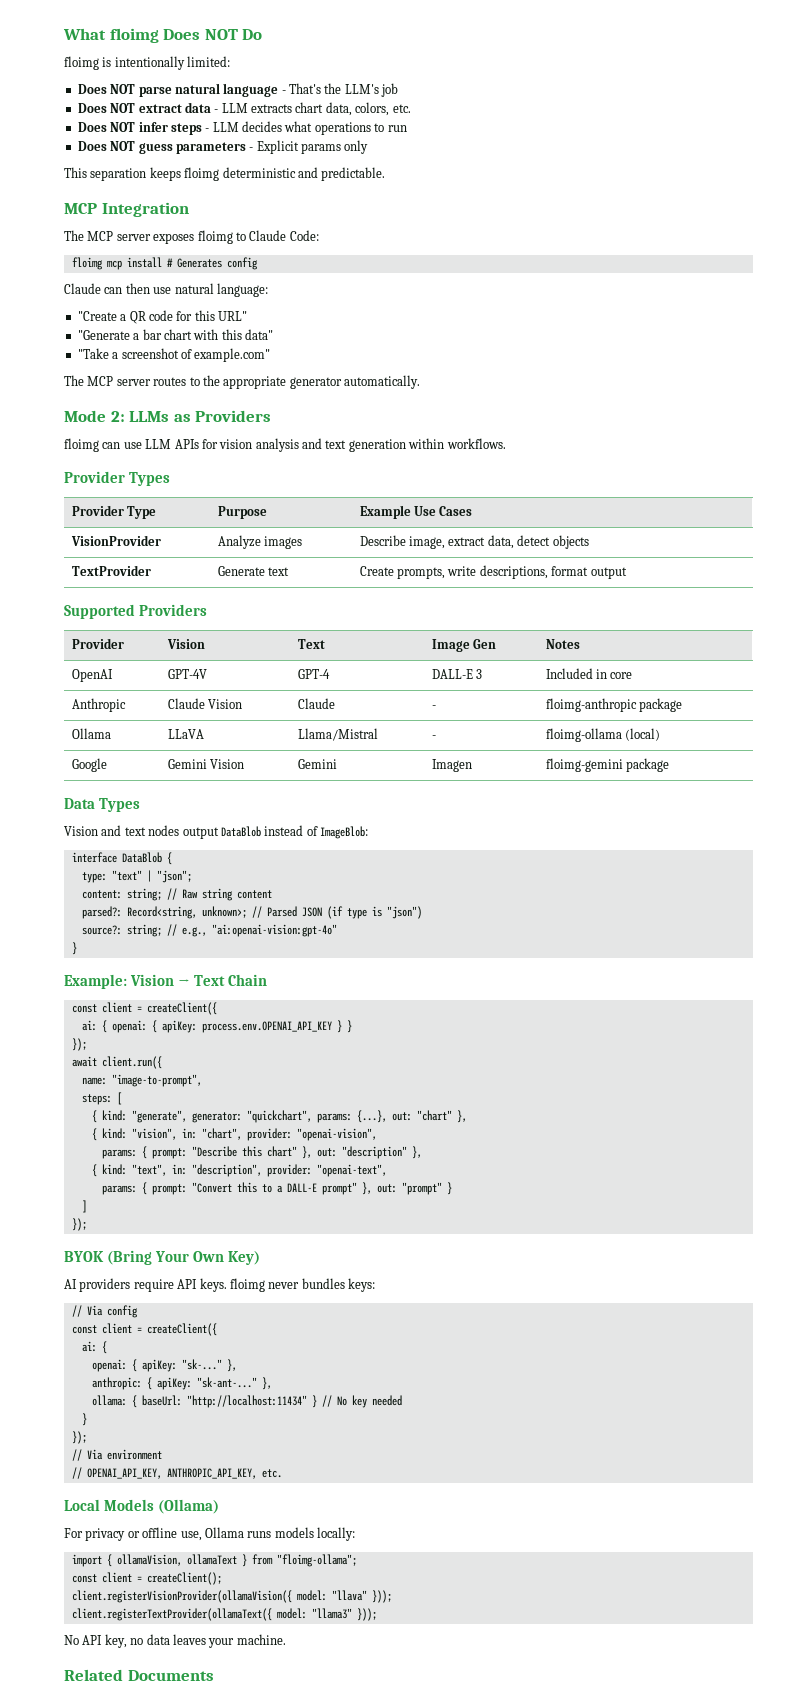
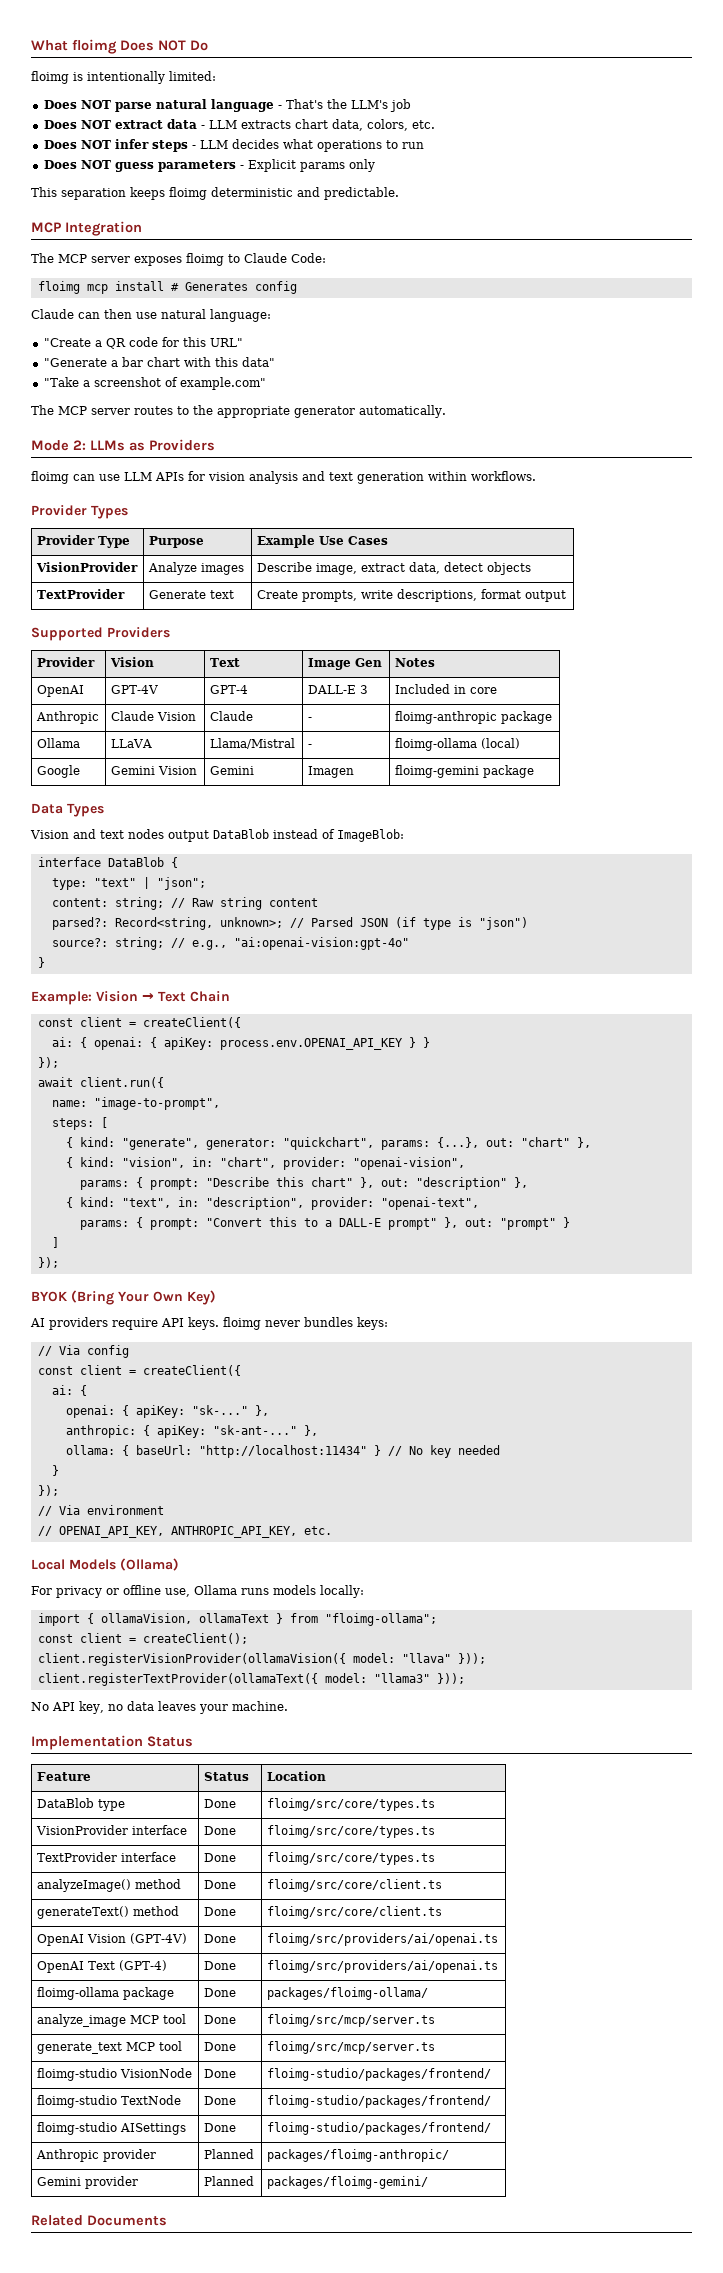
(286, 1639) none -> [31,1735,193,1750] [36,1772,91,1781] [203,1772,249,1781] [266,1771,326,1781] [36,1798,125,1811] [203,1799,236,1808] [266,1798,435,1811] [35,1825,187,1835] [203,1826,236,1835] [266,1825,435,1838] [36,1852,176,1862] [203,1853,236,1862] [266,1852,435,1865] [36,1879,181,1892] [203,1880,236,1889] [266,1879,442,1892] [36,1906,179,1919] [203,1907,236,1916] [266,1906,442,1919] [36,1933,187,1946] [203,1934,236,1943] [266,1933,498,1946] [36,1960,167,1973] [203,1961,236,1970] [266,1960,498,1973] [36,1987,174,2000] [203,1988,236,1997] [266,1987,428,2000] [36,2014,186,2027] [203,2015,236,2024] [266,2014,435,2027] [36,2041,182,2054] [203,2042,236,2051] [266,2041,435,2054] [36,2068,192,2081] [203,2069,236,2078] [266,2068,491,2081] [36,2095,181,2108] [203,2096,236,2105] [266,2095,491,2108] [36,2122,186,2135] [203,2123,236,2132] [266,2122,491,2135] [35,2149,156,2162] [203,2149,254,2159] [266,2149,449,2162] [36,2176,138,2189] [203,2176,254,2186] [266,2176,428,2189] // Implementation Status // Feature | Status | Location // DataBlob type | Done | floimg/src/core/types.ts // VisionProvider interface | Done | floimg/src/core/types.ts // TextProvider interface | Done | floimg/src/core/types.ts // analyzeImage() method | Done | floimg/src/core/client.ts // generateText() method | Done | floimg/src/core/client.ts // OpenAI Vision (GPT-4V) | Done | floimg/src/providers/ai/openai.ts // OpenAI Text (GPT-4) | Done | floimg/src/providers/ai/openai.ts // floimg-ollama package | Done | packages/floimg-ollama/ // analyze_image MCP tool | Done | floimg/src/mcp/server.ts // generate_text MCP tool | Done | floimg/src/mcp/server.ts // floimg-studio VisionNode | Done | floimg-studio/packages/frontend/ // floimg-studio TextNode | Done | floimg-studio/packages/frontend/ // floimg-studio AISettings | Done | floimg-studio/packages/frontend/ // Anthropic provider | Planned | packages/floimg-anthropic/ // Gemini provider | Planned | packages/floimg-gemini/

